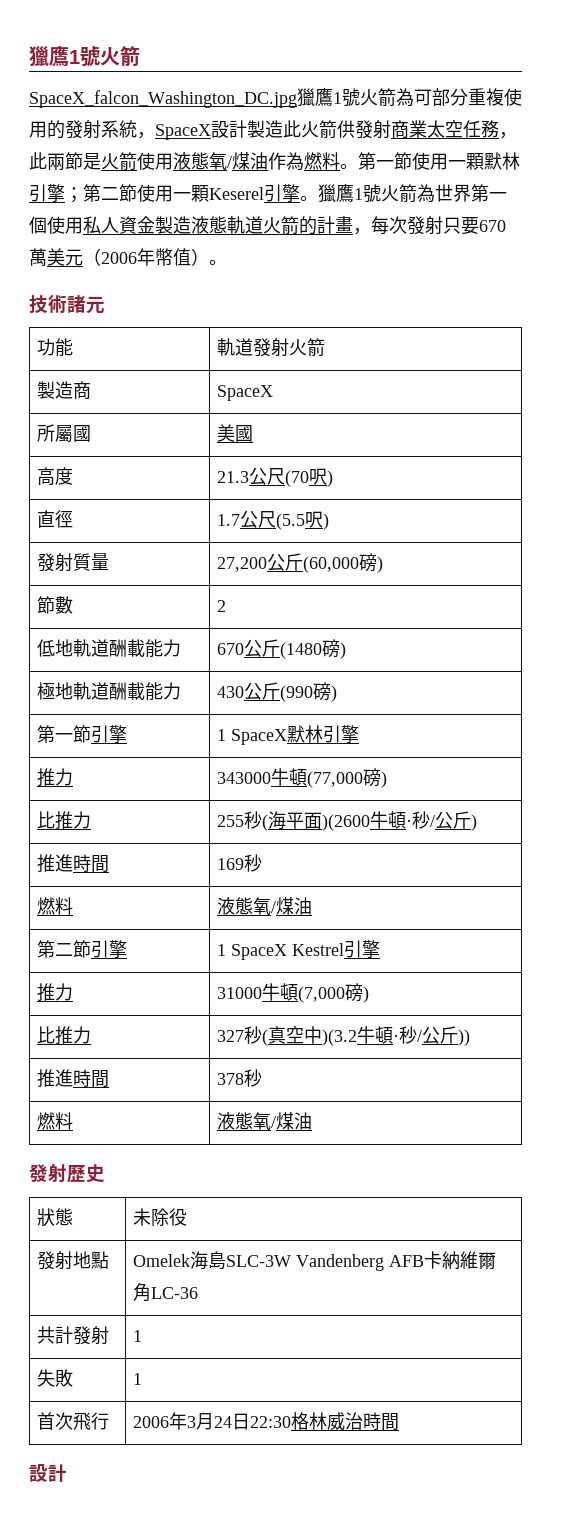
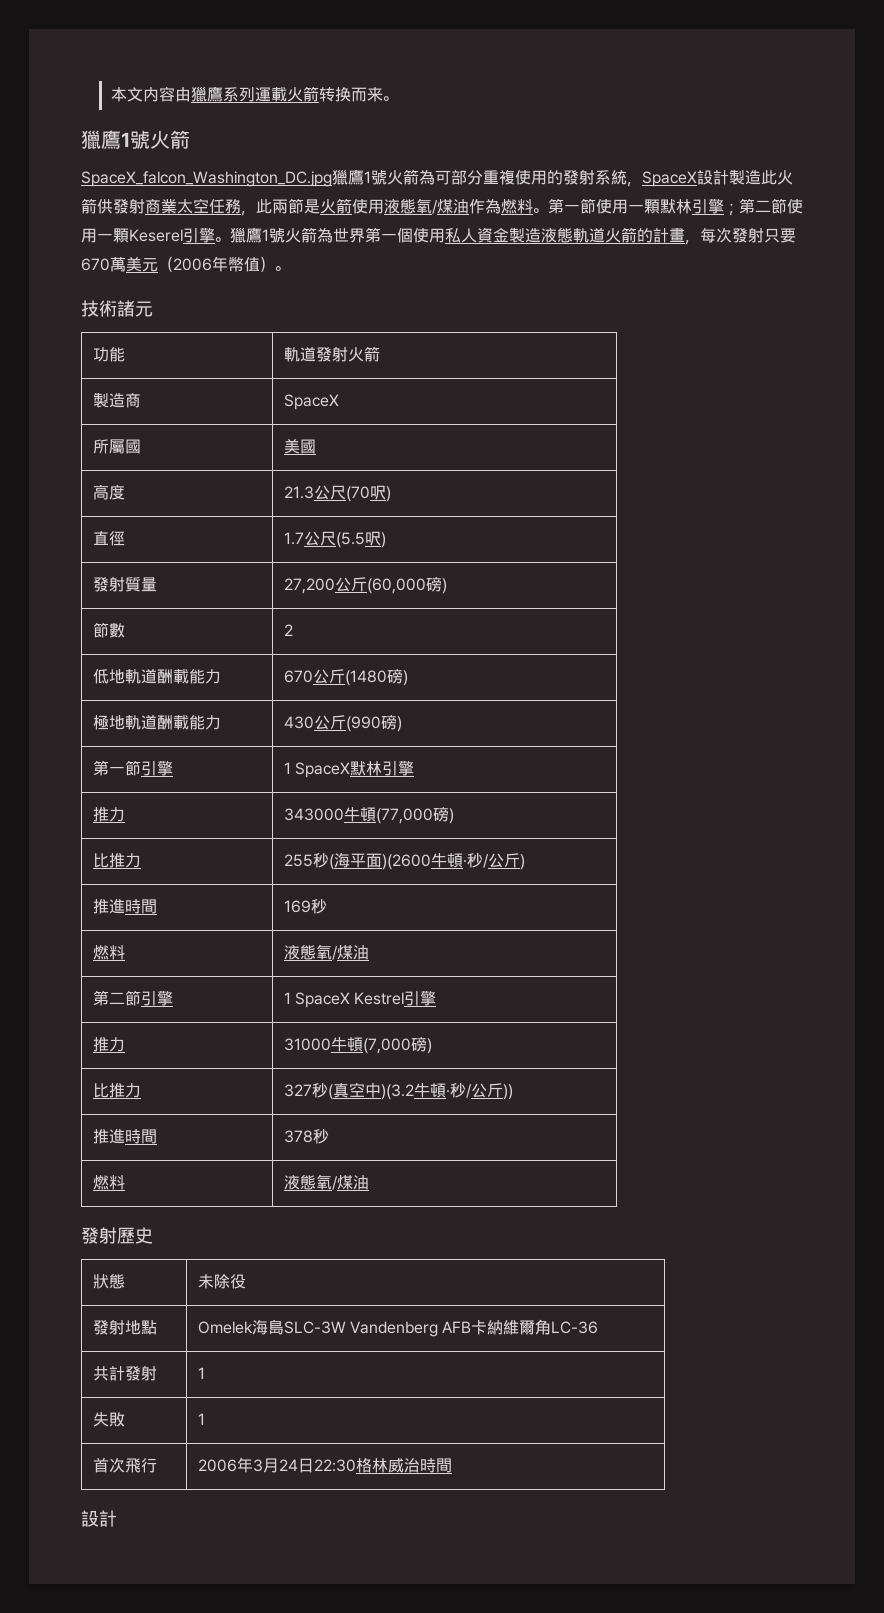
(29, 56) none -> [110,86,398,102] 本文内容由獵鷹系列運載火箭转换而来。 //

